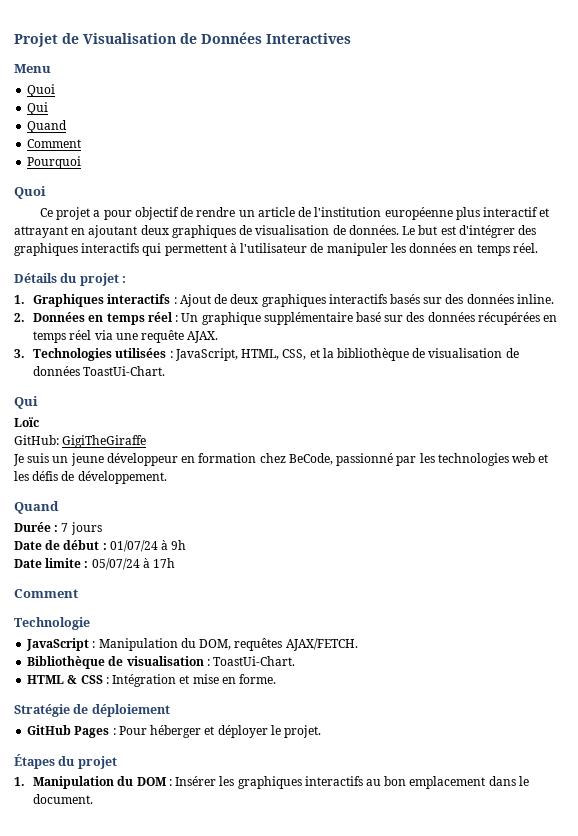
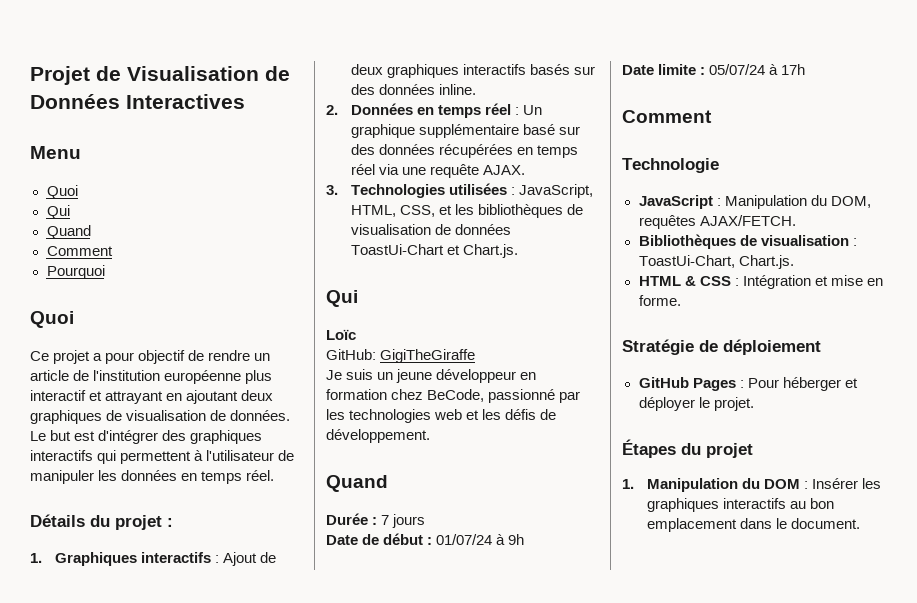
[322,348,410,361] la bibliothèque -> [455,204,564,218] les bibliothèques
[83,366,166,376] ToastUi-Chart. -> [350,244,519,258] ToastUi-Chart et Chart.js.
[27,656,106,669] Bibliothèque -> [638,234,736,249] Bibliothèques
[213,656,296,666] ToastUi-Chart. -> [638,255,794,269] ToastUi-Chart, Chart.js.

